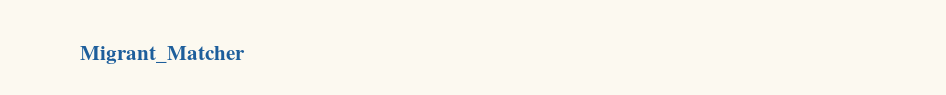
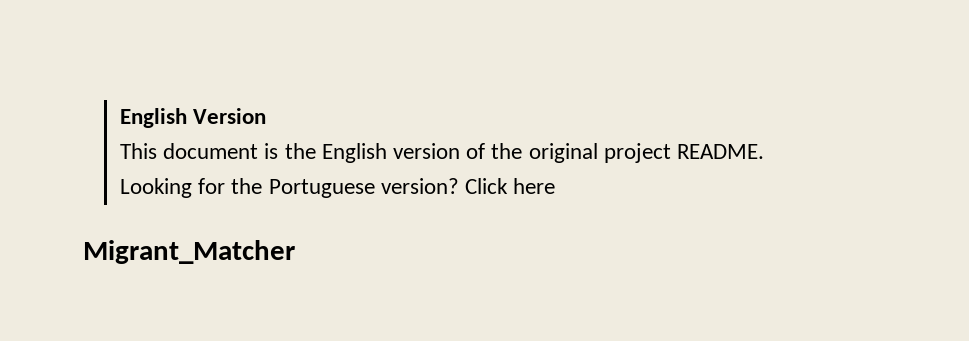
(80, 55) none -> [119,108,267,128] [119,143,765,163] [119,178,556,198] English Version // This document is the English version of the original project README. // Looking for the Portuguese version? Click here //

